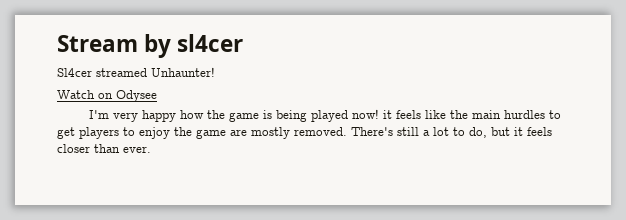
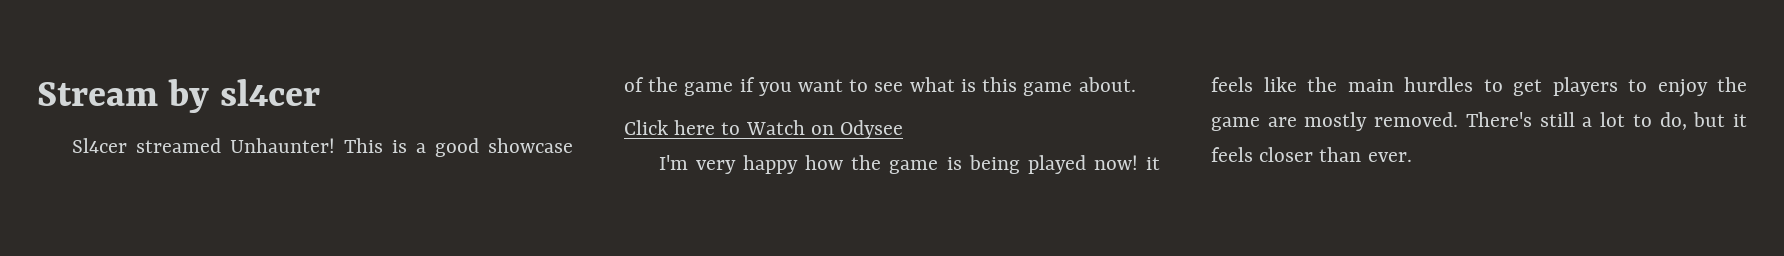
(215, 72) // -> [343,138,574,157] [624,77,1136,96] [624,120,741,135] This is a good showcase of the game if you want to see what is this game about. // Click here to

